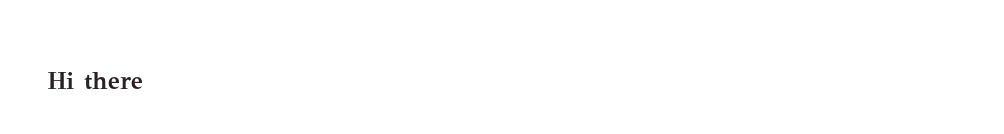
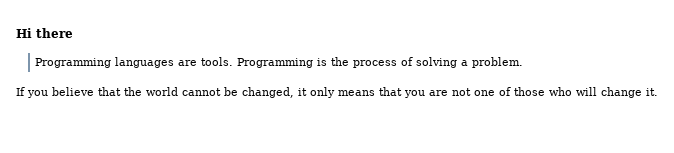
(143, 81) none -> [35,57,524,68] [16,87,658,98] // Programming languages are tools. Programming is the process of solving a problem. // If you believe that the world cannot be changed, it only means that you are not one of those who will change it.

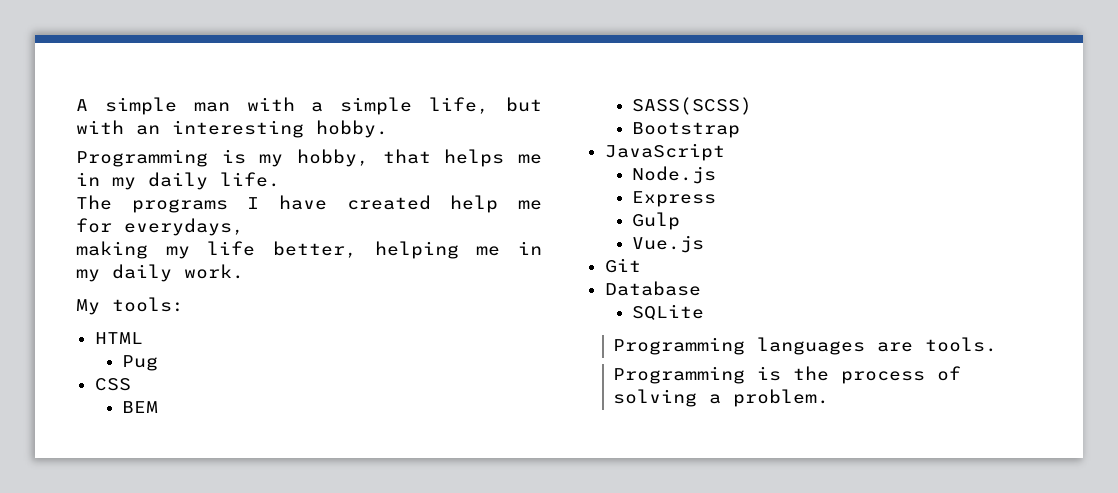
[16,28,73,38] Hi there -> [76,97,542,115] [76,120,388,138] [76,149,542,167] [76,172,280,190] [76,195,542,213] [76,218,244,236] [76,241,542,259] [76,264,244,282] [76,297,184,315] [94,332,143,344] [122,355,159,371] [94,378,131,391] [122,401,159,413] [632,97,753,115] [632,122,741,138] [604,143,725,161] [632,166,717,184] [632,191,717,207] [632,212,681,230] [632,235,705,253] [604,258,641,273] [604,281,701,296] [632,304,705,320] A simple man with a simple life, but with an interesting hobby. // Programming is my hobby, that helps me in my daily life. // The programs I have created help me for everydays, // making my life better, helping me in my daily work. // My tools: // HTML // Pug // CSS // BEM // SASS(SCSS) // Bootstrap // JavaScript // Node.js // Express // Gulp // Vue.js // Git // Database // SQLite
(234, 61) none -> (998, 344) //
[16,87,658,98] // If you believe that the world cannot be changed, it only means that you are not one of those who will change it. -> (830, 398) none

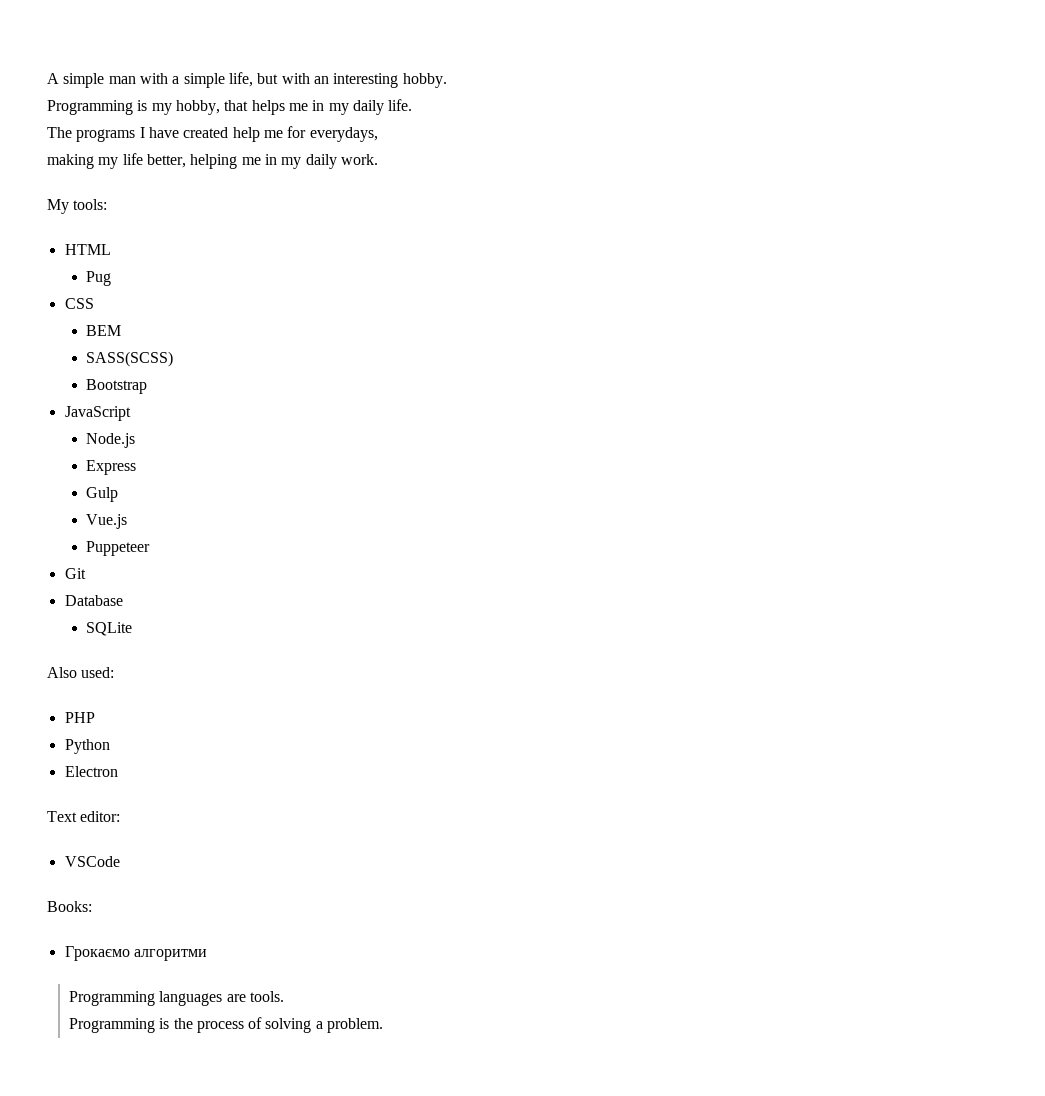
(705, 244) none -> [86,541,151,556] // Puppeteer
(705, 312) none -> [47,667,115,678] [64,712,95,723] [64,739,110,754] [64,766,118,777] [47,811,121,822] [64,856,120,867] [47,901,92,912] [64,946,207,961] // Also used: // PHP // Python // Electron // Text editor: // VSCode // Books: // Грокаємо алгоритми

